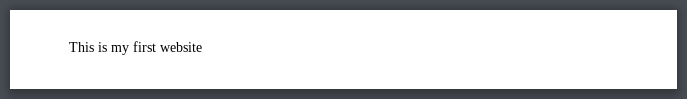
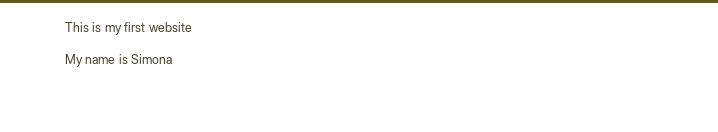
(202, 47) none -> [65,54,173,67] // My name is Simona

